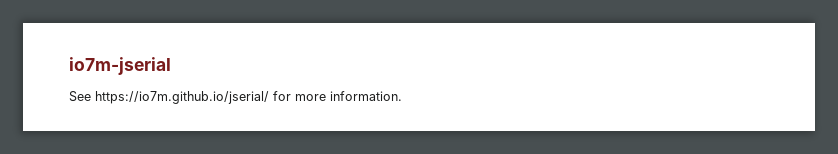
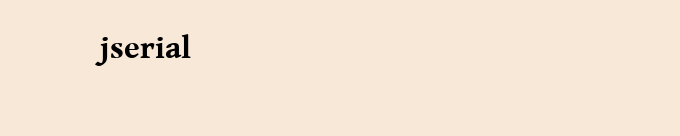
[69,57,171,75] [69,91,402,104] io7m-jserial // See https://io7m.github.io/jserial/ for more information. -> [95,34,191,66] jserial

